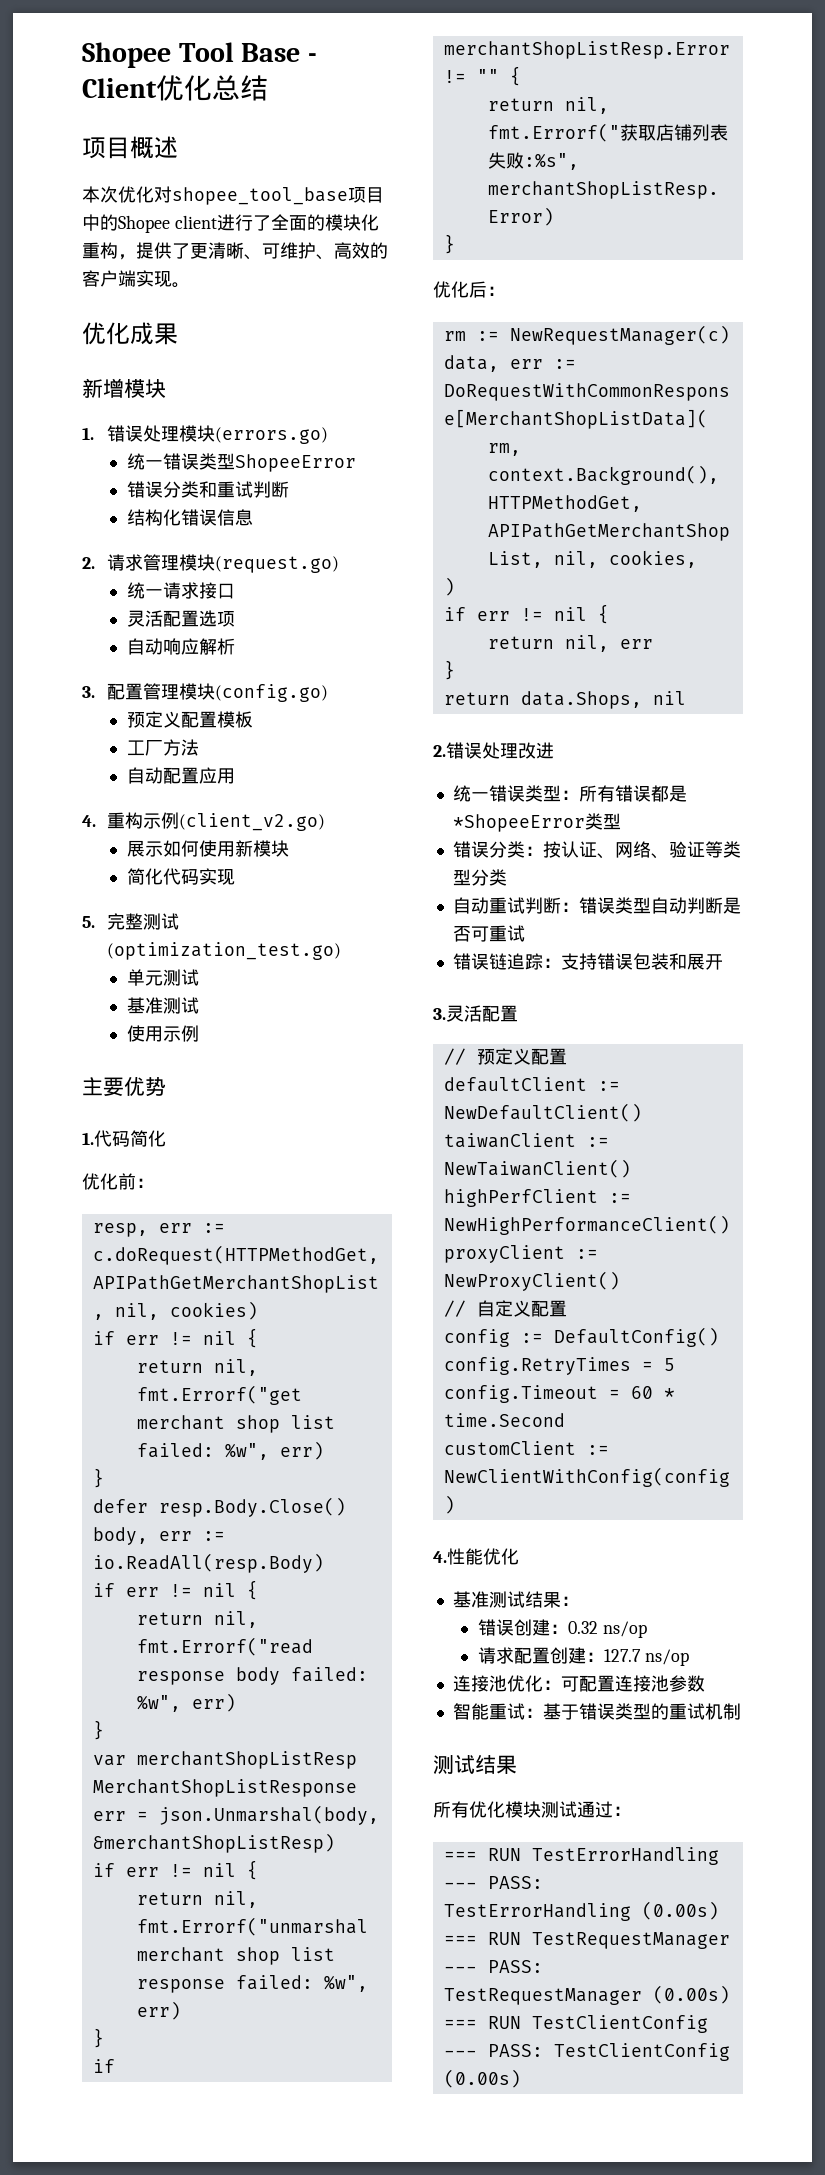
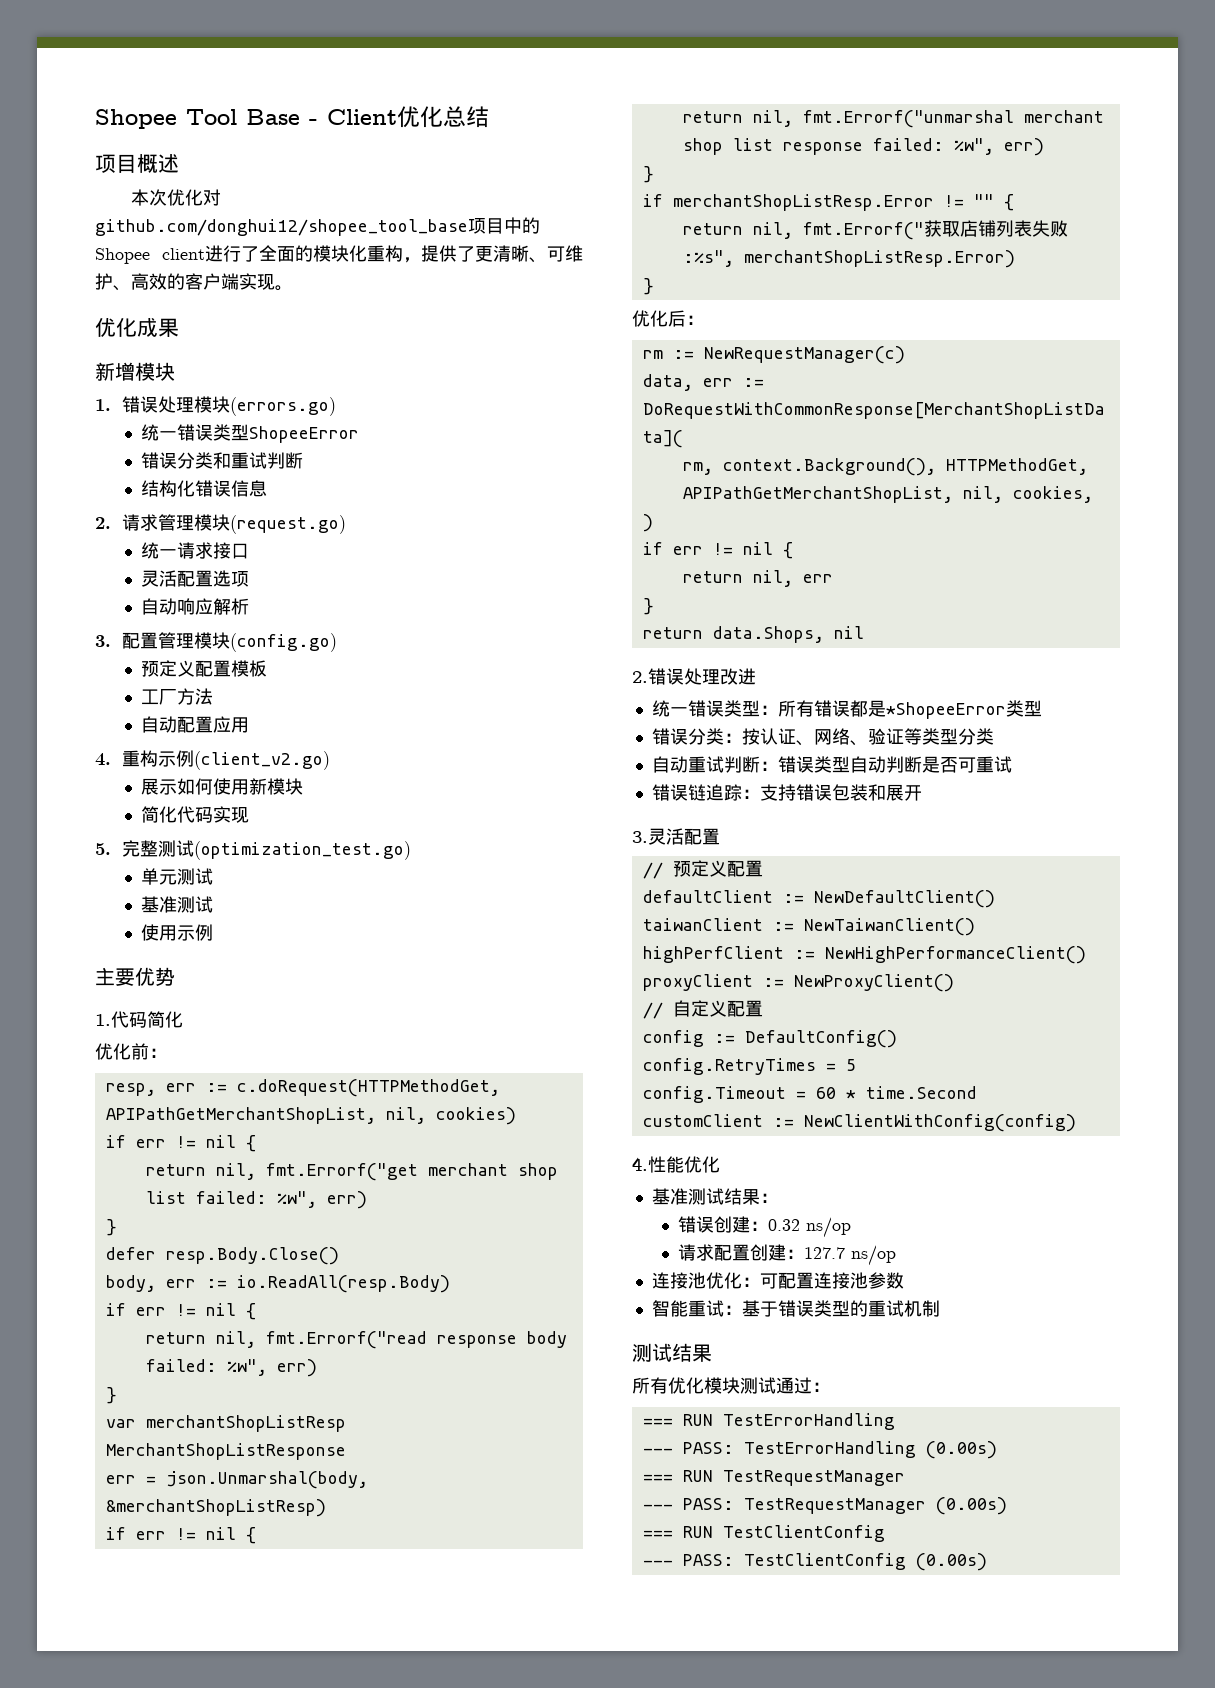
[172,187,348,205] shopee_tool_base -> [95,219,468,236] github.com/donghui12/shopee_tool_base

